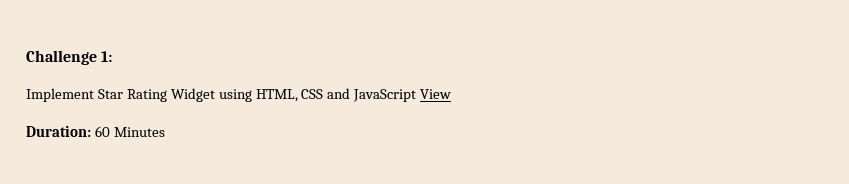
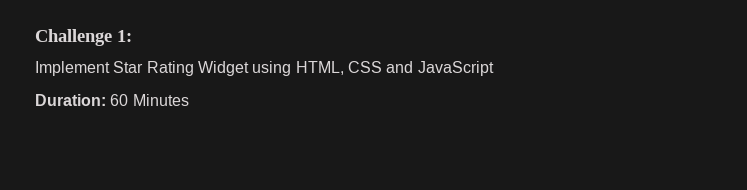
[420,89,452,99] View -> (494, 68) none

